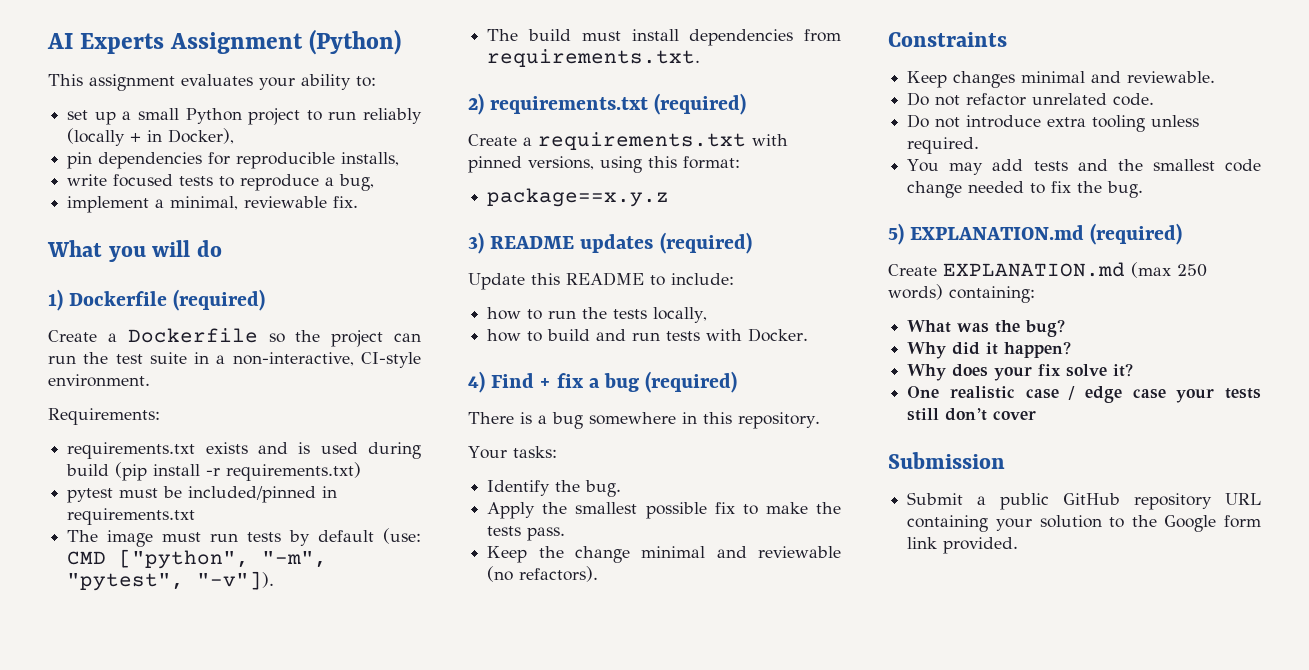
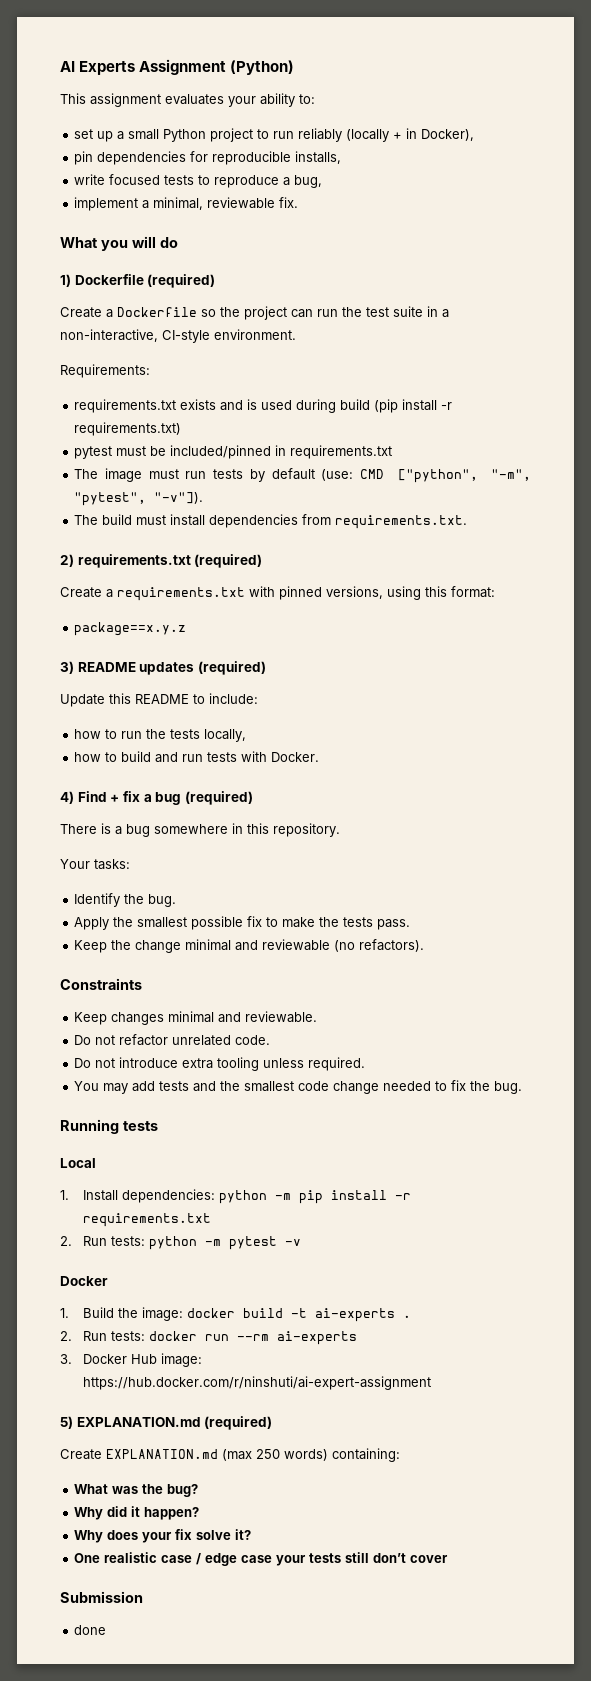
(1144, 189) none -> [60,1119,158,1134] [60,1158,96,1168] [60,1189,411,1204] [82,1213,211,1227] [60,1236,301,1250] [60,1276,108,1286] [60,1307,411,1322] [60,1331,357,1345] [60,1353,202,1367] [82,1376,431,1390] // Running tests // Local // 1. Install dependencies: python -m pip install -r requirements.txt // 2. Run tests: python -m pytest -v // Docker // 1. Build the image: docker build -t ai-experts . // 2. Run tests: docker run --rm ai-experts // 3. Docker Hub image: https://hub.docker.com/r/ninshuti/ai-expert-assignment
[907,492,1261,510] [907,515,1261,532] [907,537,1019,554] Submit a public GitHub repository URL containing your solution to the Google form link provided. -> [74,1625,107,1635] done

